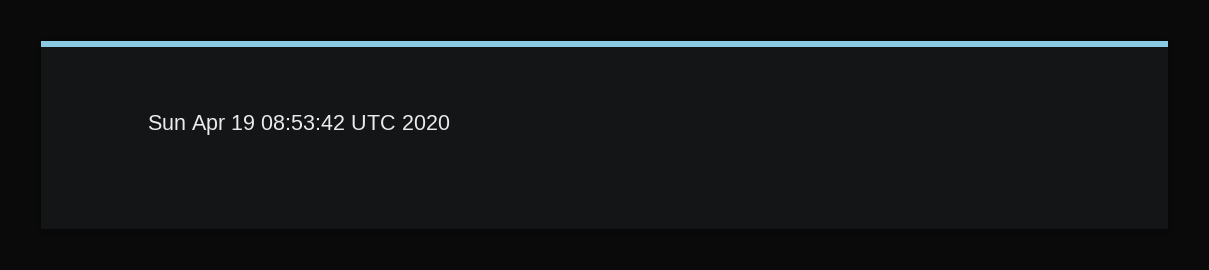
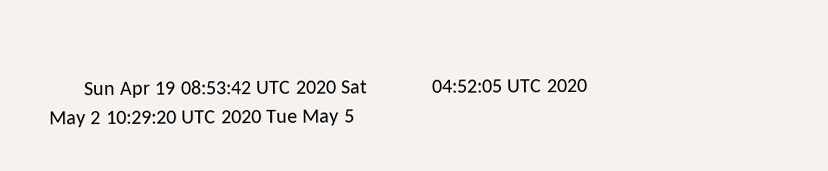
(450, 122) none -> [340,80,369,94] [49,109,355,128] [431,78,588,93] Sat May 2 10:29:20 UTC 2020 Tue May 5 04:52:05 UTC 2020

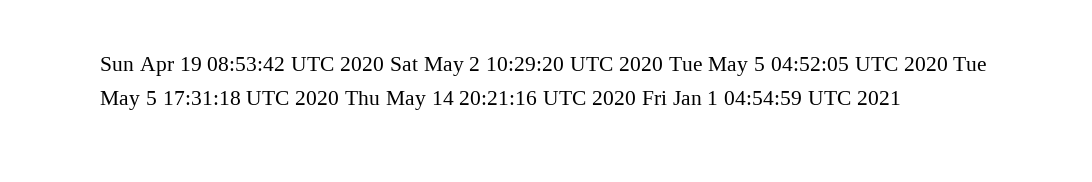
(588, 85) none -> [953,57,988,71] [100,91,901,110] Tue May 5 17:31:18 UTC 2020 Thu May 14 20:21:16 UTC 2020 Fri Jan 1 04:54:59 UTC 2021

